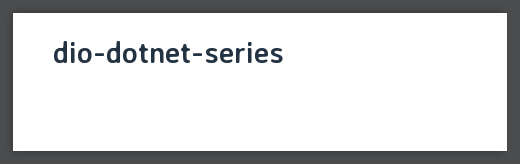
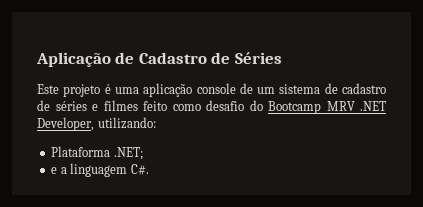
[53,41,284,63] dio-dotnet-series -> [36,52,282,67] [37,83,387,97] [37,100,386,114] [37,117,156,131] [51,146,143,160] [51,163,149,177] Aplicação de Cadastro de Séries // Este projeto é uma aplicação console de um sistema de cadastro de séries e filmes feito como desafio do Bootcamp MRV .NET Developer, utilizando: // Plataforma .NET; // e a linguagem C#.

